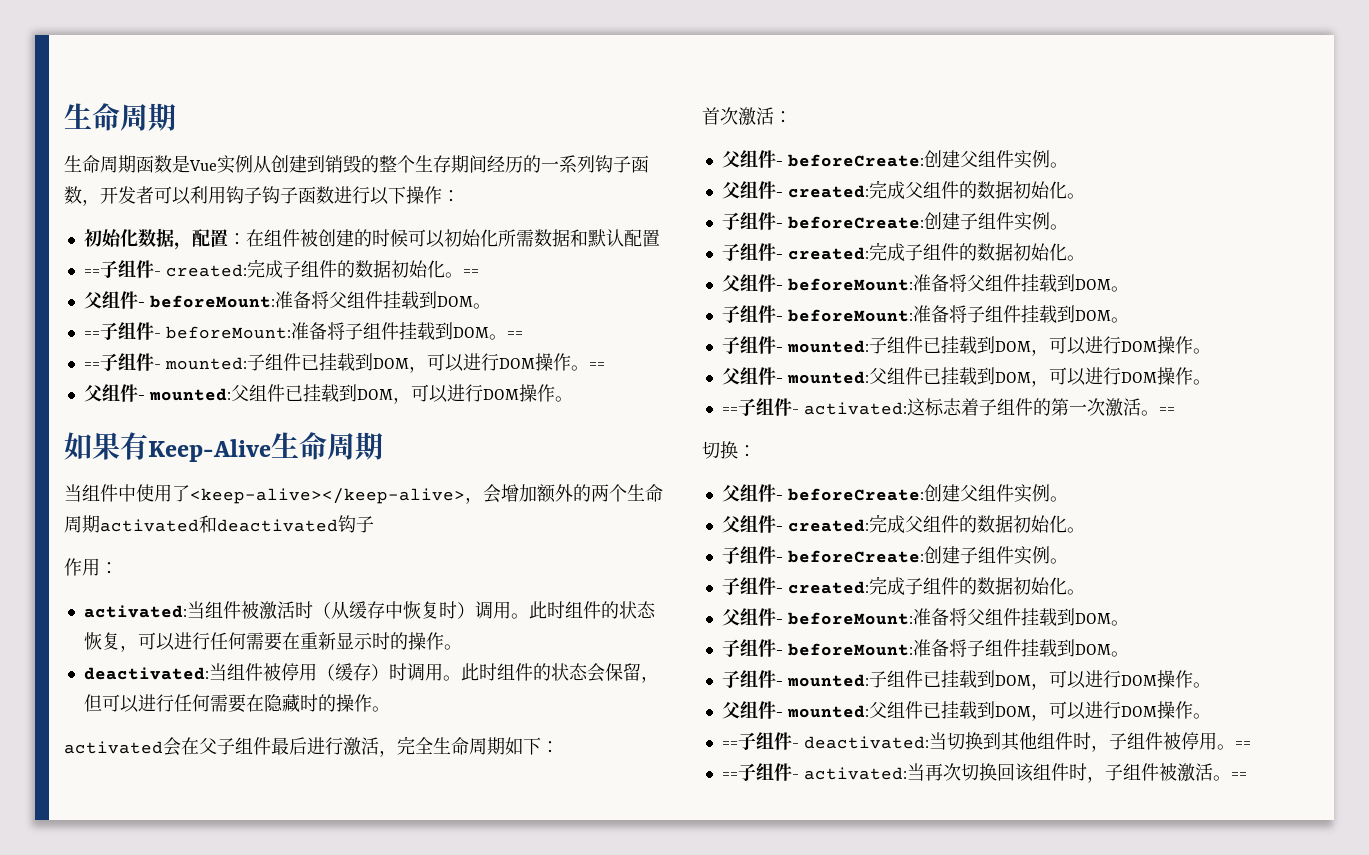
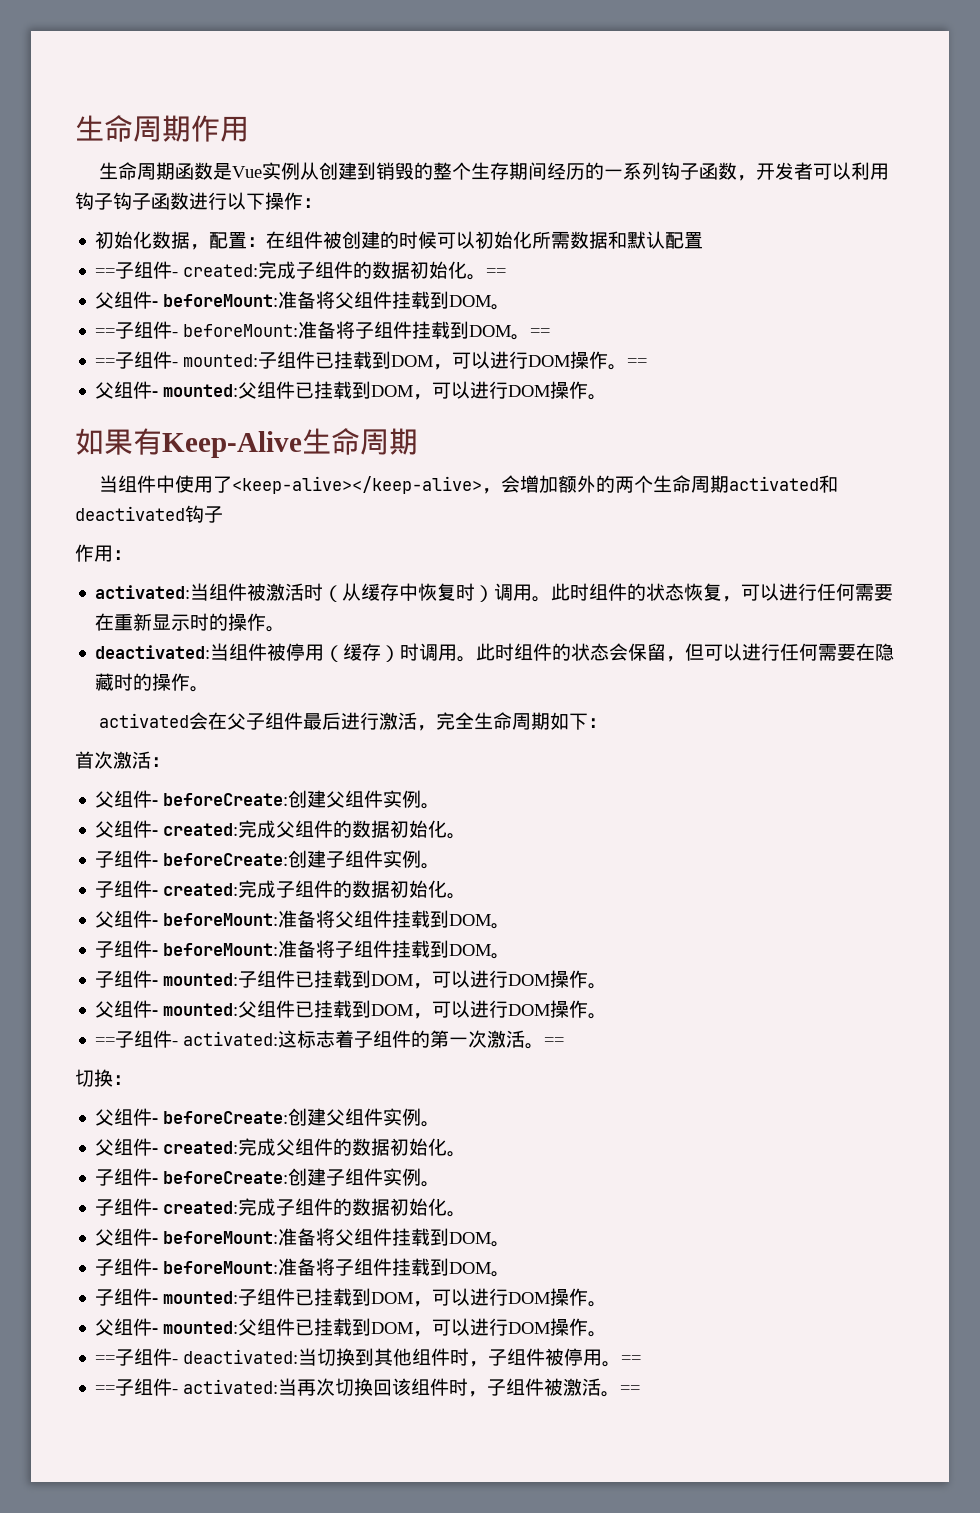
[64,103,176,131] 生命周期 -> [75,115,249,142] 生命周期作用

